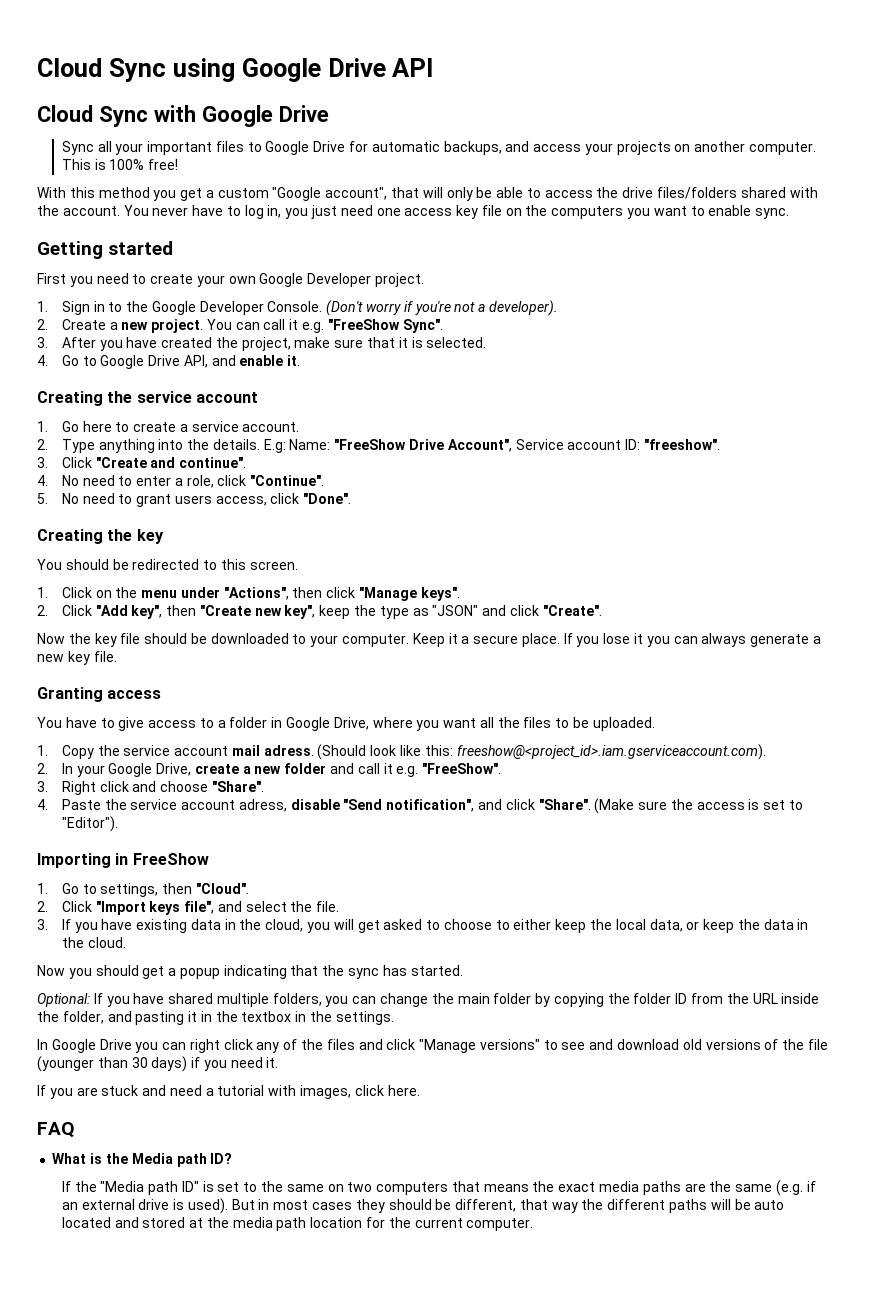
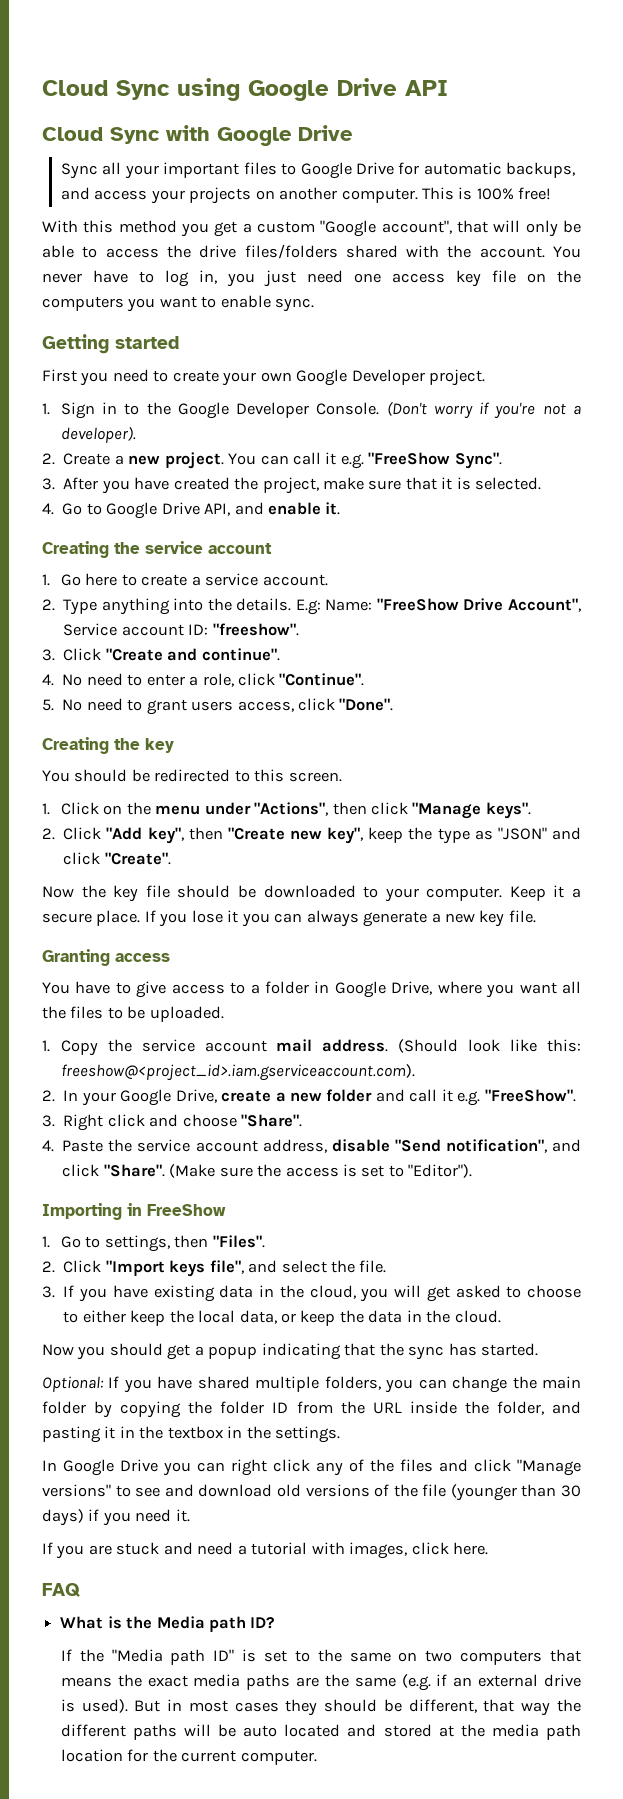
[263,745,314,756] adress. -> [322,1039,389,1052] address.
[238,799,287,812] adress, -> [262,1139,327,1153] address,
[195,883,249,894] "Cloud". -> [212,1235,265,1248] "Files".

